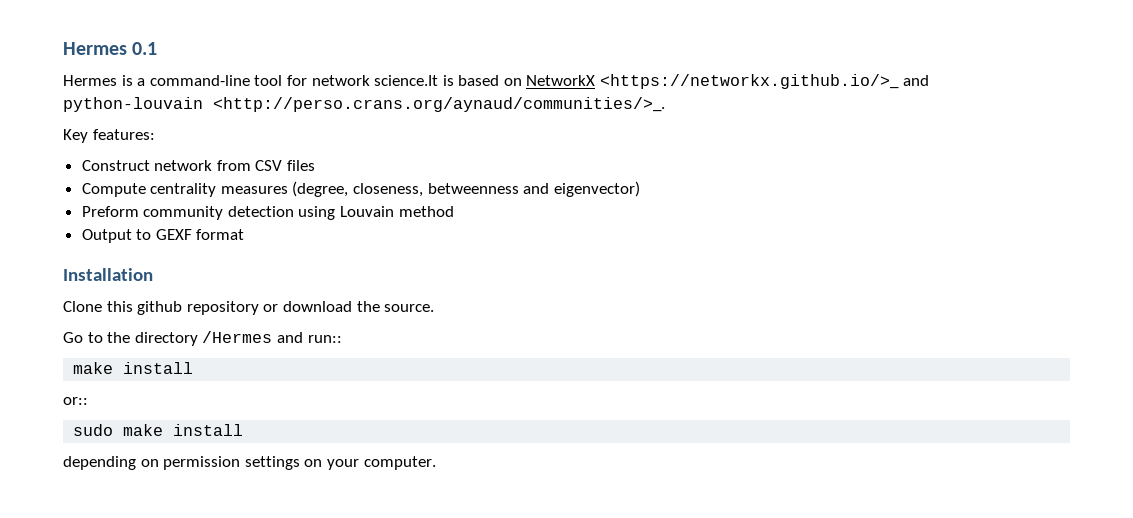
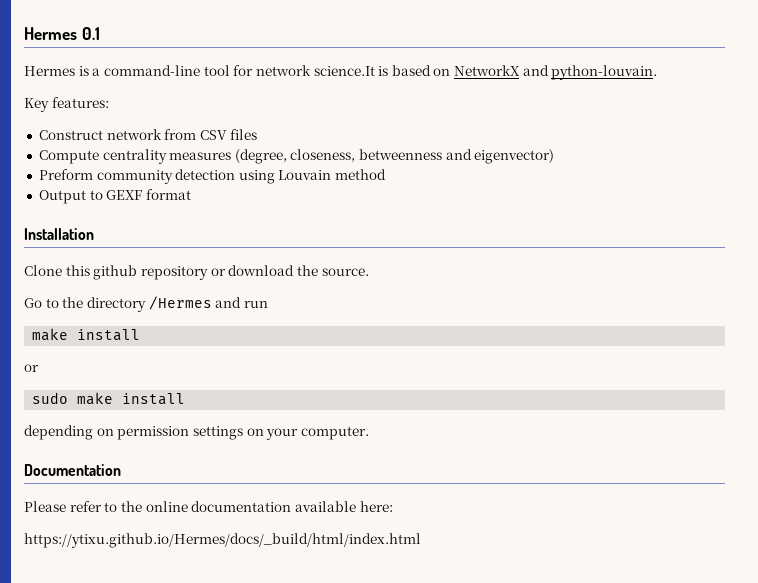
[600,74,929,89] [63,97,665,112] <https://networkx.github.io/>_ and python-louvain <http://perso.crans.org/aynaud/communities/>_. -> [522,65,658,80] and python-louvain.
[307,335,342,343] [73,362,194,374] [63,397,88,405] run:: // make install // or:: -> [243,301,268,308] [32,328,141,341] [24,364,39,372] run // make install // or
(436, 463) none -> [24,464,121,476] [24,501,393,512] [24,533,421,548] // Documentation // Please refer to the online documentation available here: // https://ytixu.github.io/Hermes/docs/_build/html/index.html

